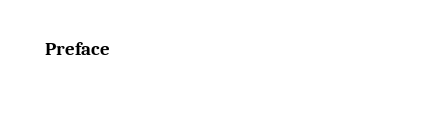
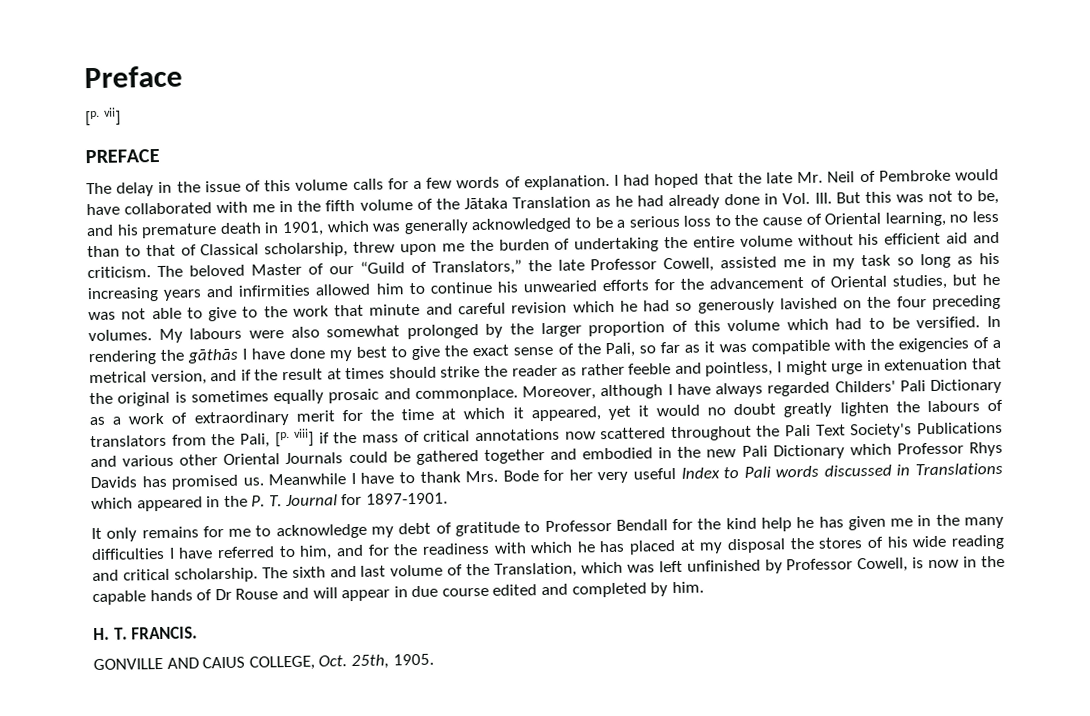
(110, 48) none -> [85,107,121,127] [85,148,160,164] [86,168,1000,197] [86,189,1000,216] [86,210,1000,239] [87,231,1001,258] [87,252,1001,279] [87,273,1000,303] [88,294,1001,322] [88,315,1002,343] [88,337,1002,366] [89,357,1003,386] [89,378,1002,407] [89,399,1003,427] [90,421,1004,448] [90,441,1003,468] [90,462,1003,490] [91,492,448,512] [91,514,1004,542] [91,534,1006,561] [92,555,1006,583] [92,581,704,606] [93,626,199,641] [93,653,434,671] // [p. vii] // PREFACE // The delay in the issue of this volume calls for a few words of explanation. I had hoped that the late Mr. Neil of Pembroke would have collaborated with me in the fifth volume of the Jātaka Translation as he had already done in Vol. III. But this was not to be, and his premature death in 1901, which was generally acknowledged to be a serious loss to the cause of Oriental learning, no less than to that of Classical scholarship, threw upon me the burden of undertaking the entire volume without his efficient aid and criticism. The beloved Master of our “Guild of Translators,” the late Professor Cowell, assisted me in my task so long as his increasing years and infirmities allowed him to continue his unwearied efforts for the advancement of Oriental studies, but he was not able to give to the work that minute and careful revision which he had so generously lavished on the four preceding volumes. My labours were also somewhat prolonged by the larger proportion of this volume which had to be versified. In rendering the gāthās I have done my best to give the exact sense of the Pali, so far as it was compatible with the exigencies of a metrical version, and if the result at times should strike the reader as rather feeble and pointless, I might urge in extenuation that the original is sometimes equally prosaic and commonplace. Moreover, although I have always regarded Childers' Pali Dictionary as a work of extraordinary merit for the time at which it appeared, yet it would no doubt greatly lighten the labours of translators from the Pali, [p. viii] if the mass of critical annotations now scattered throughout the Pali Text Society's Publications and various other Oriental Journals could be gathered together and embodied in the new Pali Dictionary which Professor Rhys Davids has promised us. Meanwhile I have to thank Mrs. Bode for her very useful Index to Pali words discussed in Translations which appeared in the P. T. Journal for 1897-1901. // It only remains for me to acknowledge my debt of gratitude to Professor Bendall for the kind help he has given me in the many difficulties I have referred to him, and for the readiness with which he has placed at my disposal the stores of his wide reading and critical scholarship. The sixth and last volume of the Translation, which was left unfinished by Professor Cowell, is now in the capable hands of Dr Rouse and will appear in due course edited and completed by him. // H. T. FRANCIS. // GONVILLE AND CAIUS COLLEGE, Oct. 25th, 1905.

